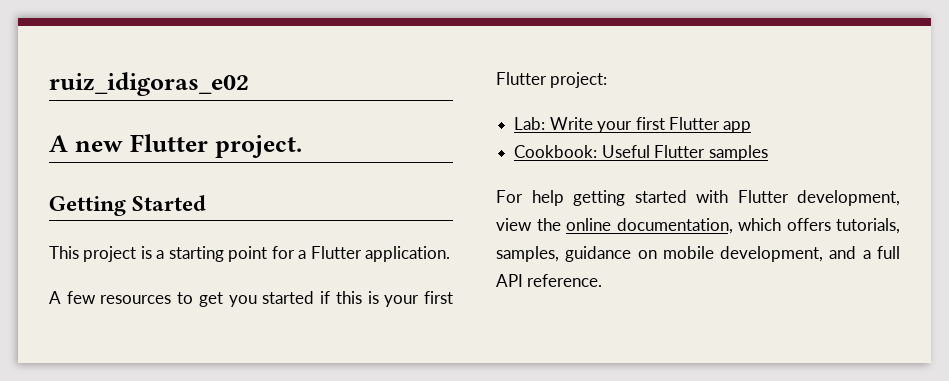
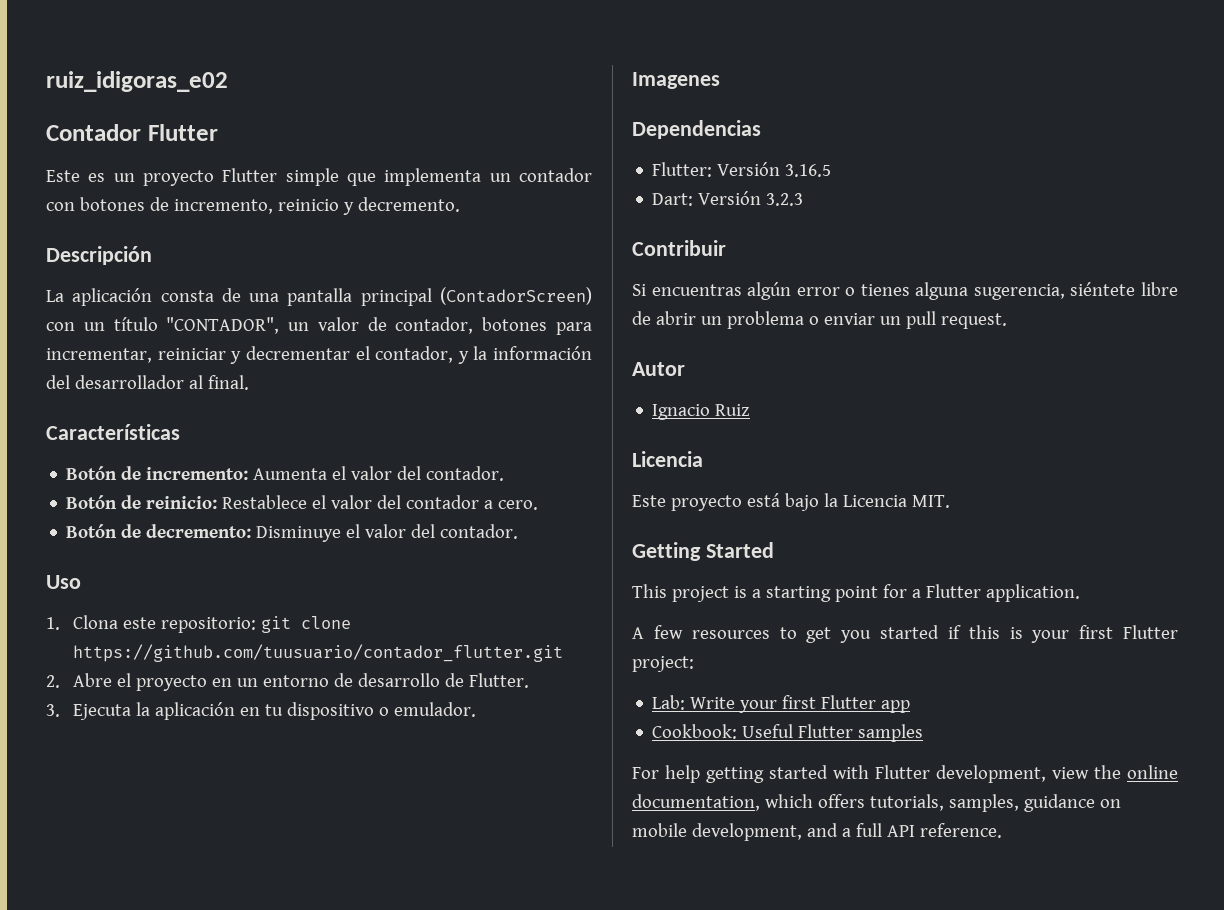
[49,134,302,158] A new Flutter project. -> [46,124,218,141] [46,168,592,186] [46,197,460,215] [46,246,152,265] [46,287,592,306] [46,317,592,335] [46,346,592,364] [46,375,249,390] [46,424,180,440] [66,466,505,481] [66,495,539,510] [66,524,519,542] [46,575,81,589] [46,615,352,633] [73,644,564,662] [46,673,530,691] [46,702,477,720] [632,72,720,89] [632,120,761,139] [652,162,832,177] [652,191,804,206] [632,240,726,256] [632,282,1178,300] [632,311,1007,329] [632,362,685,376] [652,404,751,420] [632,451,703,467] [632,493,950,511] Contador Flutter // Este es un proyecto Flutter simple que implementa un contador con botones de incremento, reinicio y decremento. // Descripción // La aplicación consta de una pantalla principal (ContadorScreen) con un título "CONTADOR", un valor de contador, botones para incrementar, reiniciar y decrementar el contador, y la información del desarrollador al final. // Características // Botón de incremento: Aumenta el valor del contador. // Botón de reinicio: Restablece el valor del contador a cero. // Botón de decremento: Disminuye el valor del contador. // Uso // 1. Clona este repositorio: git clone https://github.com/tuusuario/contador_flutter.git // 2. Abre el proyecto en un entorno de desarrollo de Flutter. // 3. Ejecuta la aplicación en tu dispositivo o emulador. // Imagenes // Dependencias // Flutter: Versión 3.16.5 // Dart: Versión 3.2.3 // Contribuir // Si encuentras algún error o tienes alguna sugerencia, siéntete libre de abrir un problema o enviar un pull request. // Autor // Ignacio Ruiz // Licencia // Este proyecto está bajo la Licencia MIT.

